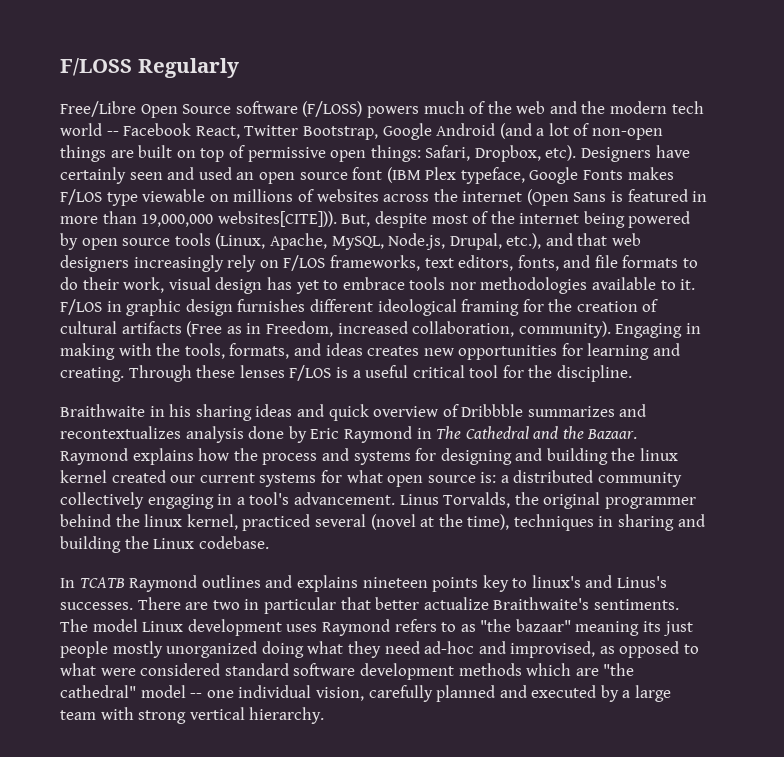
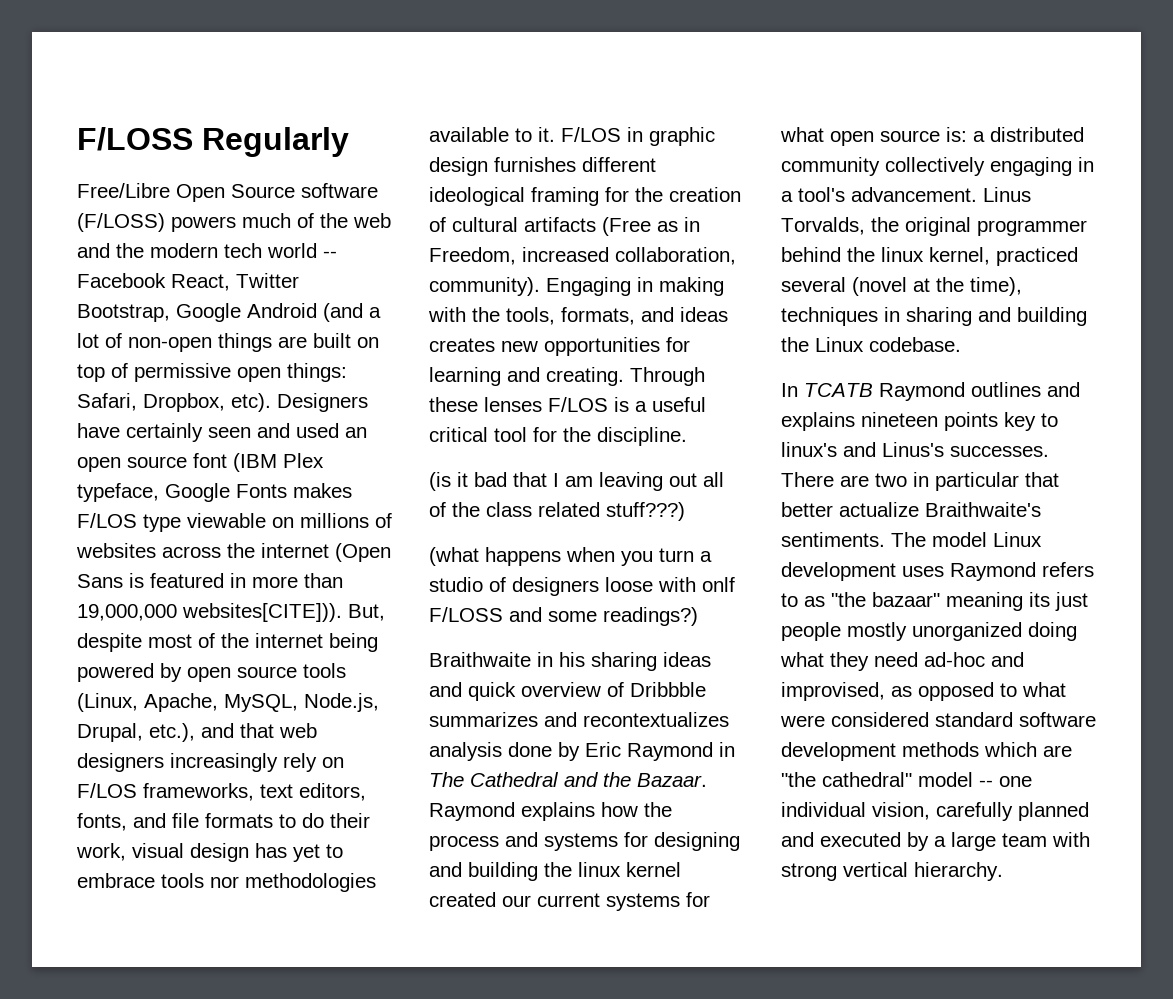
(633, 373) none -> [429,472,724,491] [429,502,685,521] [429,547,712,566] [429,577,735,596] [429,607,698,626] // (is it bad that I am leaving out all of the class related stuff???) // (what happens when you turn a studio of designers loose with onlf F/LOSS and some readings?)

